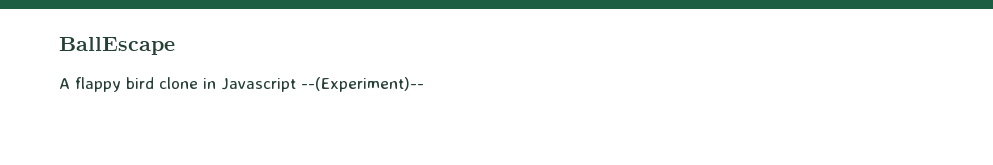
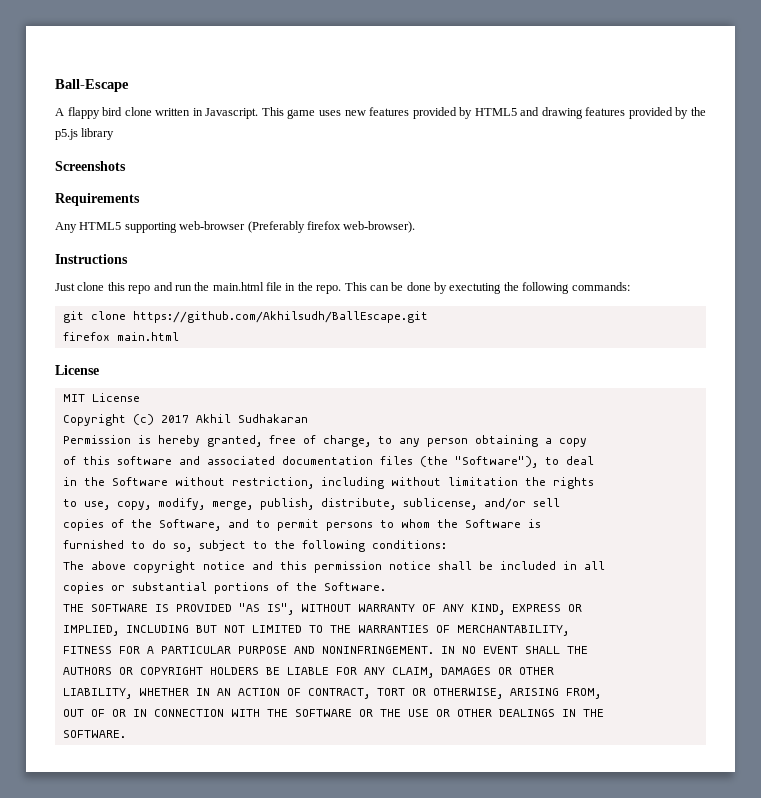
[59,37,175,55] BallEscape -> [55,79,129,92] Ball-Escape
[203,77,424,92] in Javascript --(Experiment)-- -> [155,107,706,119] [55,128,115,140] [55,161,126,171] [55,193,140,206] [55,221,416,233] [55,254,128,264] [55,282,630,294] [62,311,428,323] [62,332,179,341] [55,365,99,375] [62,393,140,402] [62,414,308,426] [62,435,587,447] [62,456,594,468] [62,477,594,489] [62,498,560,510] [62,519,541,531] [62,540,447,552] [62,561,605,573] [62,582,386,594] [62,603,582,615] [62,625,569,636] [62,646,588,654] [62,667,554,678] [62,688,601,699] [62,709,604,717] [62,730,126,738] written in Javascript. This game uses new features provided by HTML5 and drawing features provided by the p5.js library // Screenshots // Requirements // Any HTML5 supporting web-browser (Preferably firefox web-browser). // Instructions // Just clone this repo and run the main.html file in the repo. This can be done by exectuting the following commands: // git clone https://github.com/Akhilsudh/BallEscape.git // firefox main.html // License // MIT License // Copyright (c) 2017 Akhil Sudhakaran // Permission is hereby granted, free of charge, to any person obtaining a copy // of this software and associated documentation files (the "Software"), to deal // in the Software without restriction, including without limitation the rights // to use, copy, modify, merge, publish, distribute, sublicense, and/or sell // copies of the Software, and to permit persons to whom the Software is // furnished to do so, subject to the following conditions: // The above copyright notice and this permission notice shall be included in all // copies or substantial portions of the Software. // THE SOFTWARE IS PROVIDED "AS IS", WITHOUT WARRANTY OF ANY KIND, EXPRESS OR // IMPLIED, INCLUDING BUT NOT LIMITED TO THE WARRANTIES OF MERCHANTABILITY, // FITNESS FOR A PARTICULAR PURPOSE AND NONINFRINGEMENT. IN NO EVENT SHALL THE // AUTHORS OR COPYRIGHT HOLDERS BE LIABLE FOR ANY CLAIM, DAMAGES OR OTHER // LIABILITY, WHETHER IN AN ACTION OF CONTRACT, TORT OR OTHERWISE, ARISING FROM, // OUT OF OR IN CONNECTION WITH THE SOFTWARE OR THE USE OR OTHER DEALINGS IN THE // SOFTWARE.

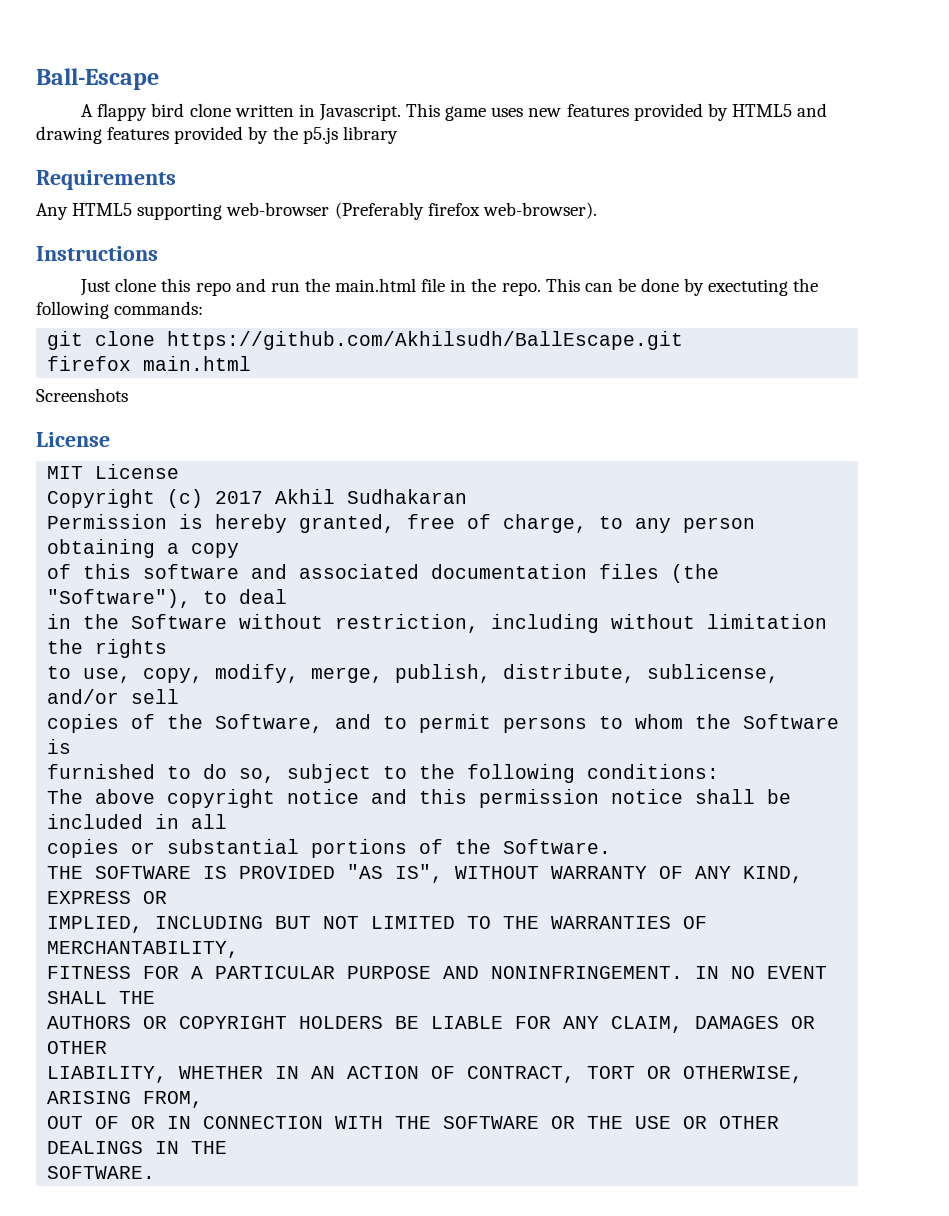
[55,161,126,171] // Screenshots -> (398, 135) none
(179, 336) none -> [36,388,128,402] // Screenshots

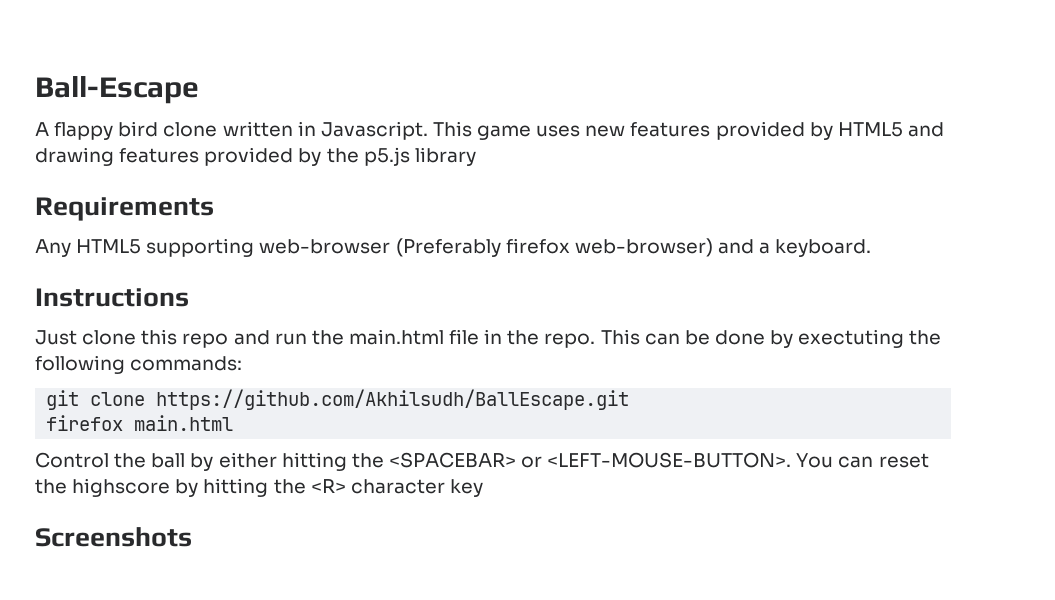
[482,202,597,219] web-browser). -> [574,238,872,257] web-browser) and a keyboard.
[36,388,128,402] [36,432,110,447] [47,464,180,479] [47,489,468,508] [47,514,756,533] [47,539,240,558] [47,564,720,583] [47,589,288,608] [47,614,828,633] [47,639,168,658] [47,664,780,683] [47,689,180,704] [47,714,840,733] [47,739,72,754] [47,764,720,783] [47,789,792,808] [47,814,228,829] [47,839,612,858] [47,864,804,883] [47,891,168,904] [47,916,708,933] [47,941,240,958] [47,966,828,979] [47,991,156,1004] [47,1016,816,1033] [47,1041,108,1054] [47,1066,804,1083] [47,1091,204,1108] [47,1116,780,1129] [47,1141,228,1154] [47,1166,156,1179] Screenshots // License // MIT License // Copyright (c) 2017 Akhil Sudhakaran // Permission is hereby granted, free of charge, to any person obtaining a copy // of this software and associated documentation files (the "Software"), to deal // in the Software without restriction, including without limitation the rights // to use, copy, modify, merge, publish, distribute, sublicense, and/or sell // copies of the Software, and to permit persons to whom the Software is // furnished to do so, subject to the following conditions: // The above copyright notice and this permission notice shall be included in all // copies or substantial portions of the Software. // THE SOFTWARE IS PROVIDED "AS IS", WITHOUT WARRANTY OF ANY KIND, EXPRESS OR // IMPLIED, INCLUDING BUT NOT LIMITED TO THE WARRANTIES OF MERCHANTABILITY, // FITNESS FOR A PARTICULAR PURPOSE AND NONINFRINGEMENT. IN NO EVENT SHALL THE // AUTHORS OR COPYRIGHT HOLDERS BE LIABLE FOR ANY CLAIM, DAMAGES OR OTHER // LIABILITY, WHETHER IN AN ACTION OF CONTRACT, TORT OR OTHERWISE, ARISING FROM, // OUT OF OR IN CONNECTION WITH THE SOFTWARE OR THE USE OR OTHER DEALINGS IN THE // SOFTWARE. -> [35,452,929,471] [35,478,483,497] [35,527,192,547] Control the ball by either hitting the <SPACEBAR> or <LEFT-MOUSE-BUTTON>. You can reset the highscore by hitting the <R> character key // Screenshots

